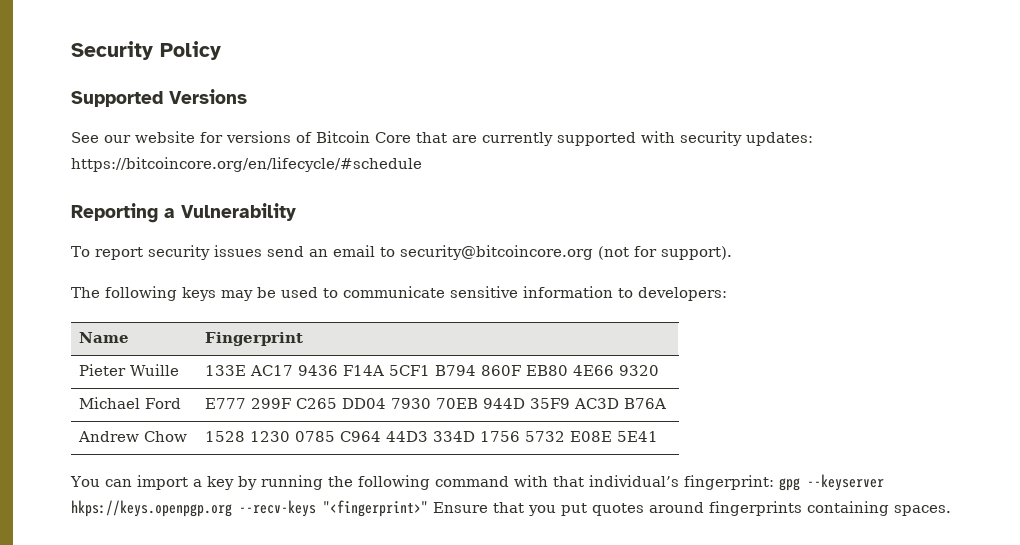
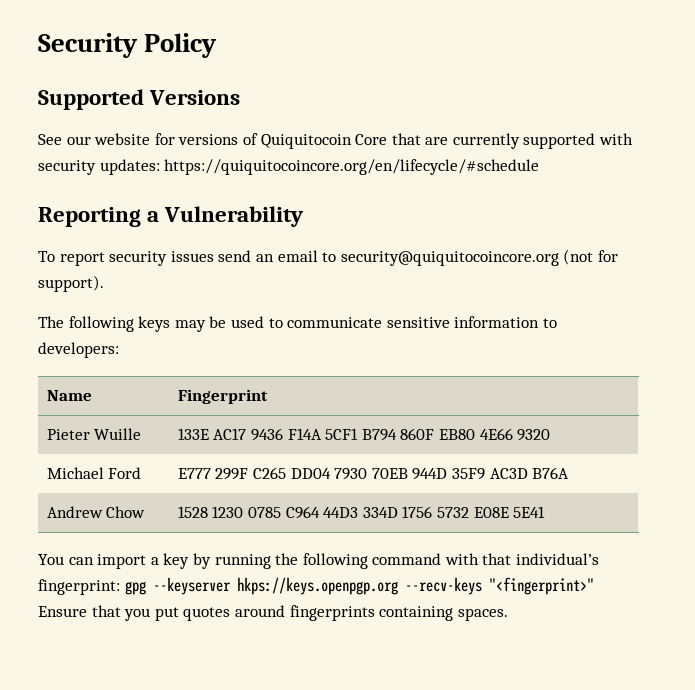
[316,131,370,143] Bitcoin -> [260,134,352,149] Quiquitocoin
[71,157,422,172] https://bitcoincore.org/en/lifecycle/#schedule -> [164,159,540,175] https://quiquitocoincore.org/en/lifecycle/#schedule
[399,245,593,260] security@bitcoincore.org -> [340,251,559,266] security@quiquitocoincore.org

